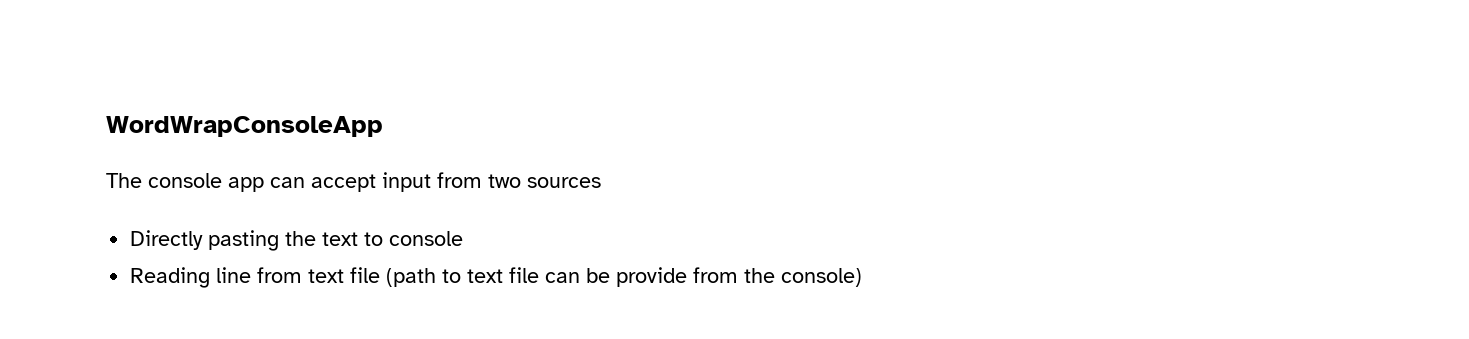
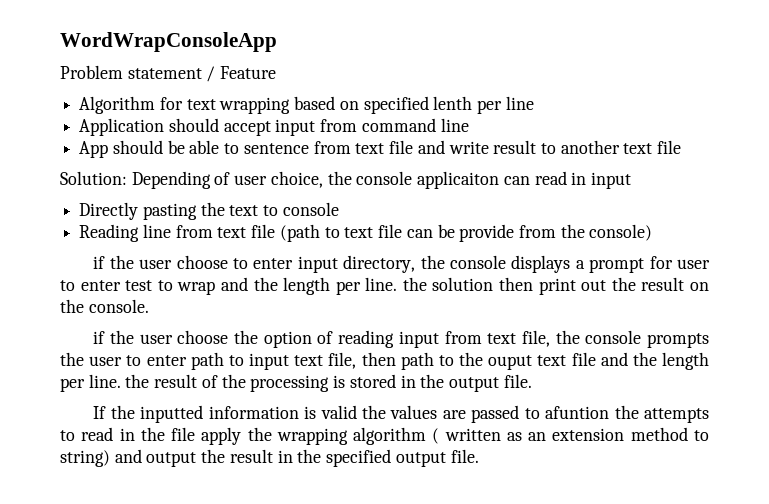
[106,172,601,192] The console app can accept input from two sources -> [60,65,277,82] [79,96,534,114] [79,118,469,136] [79,140,682,158] [60,171,631,189] Problem statement / Feature // Algorithm for text wrapping based on specified lenth per line // Application should accept input from command line // App should be able to sentence from text file and write result to another text file // Solution: Depending of user choice, the console applicaiton can read in input
(863, 277) none -> [93,255,710,273] [60,277,709,295] [60,299,149,313] [93,330,709,348] [60,352,709,370] [60,374,532,392] [93,405,709,423] [60,427,709,445] [60,449,479,467] // if the user choose to enter input directory, the console displays a prompt for user to enter test to wrap and the length per line. the solution then print out the result on the console. // if the user choose the option of reading input from text file, the console prompts the user to enter path to input text file, then path to the ouput text file and the length per line. the result of the processing is stored in the output file. // If the inputted information is valid the values are passed to afuntion the attempts to read in the file apply the wrapping algorithm ( written as an extension method to string) and output the result in the specified output file.

